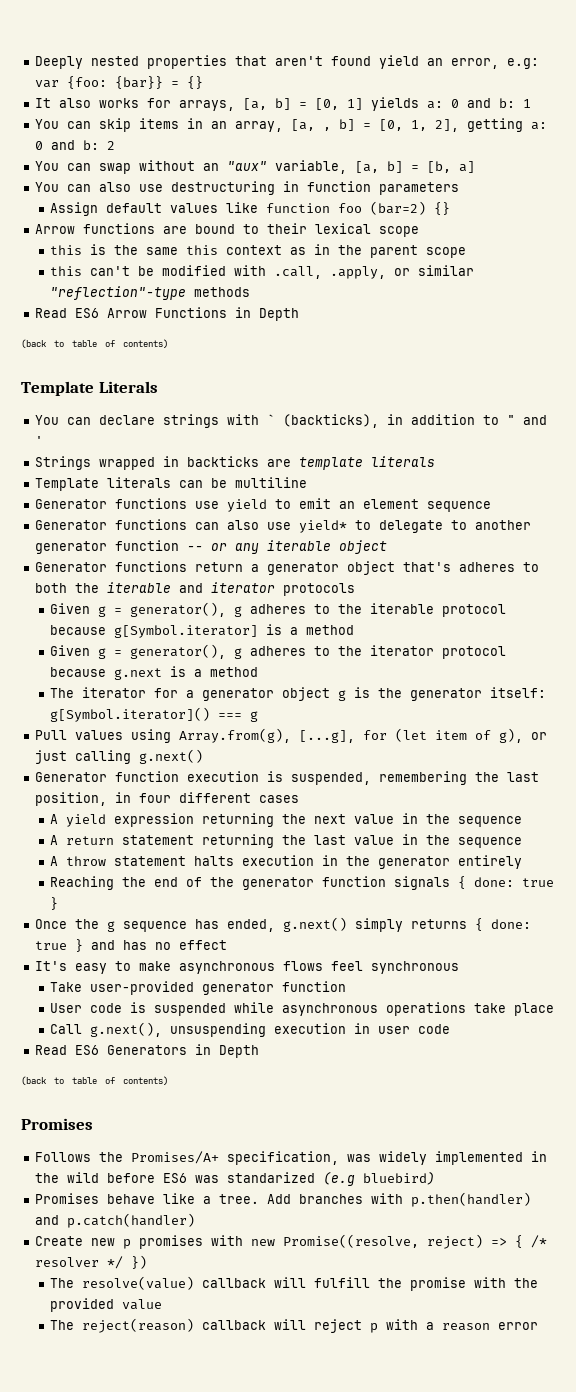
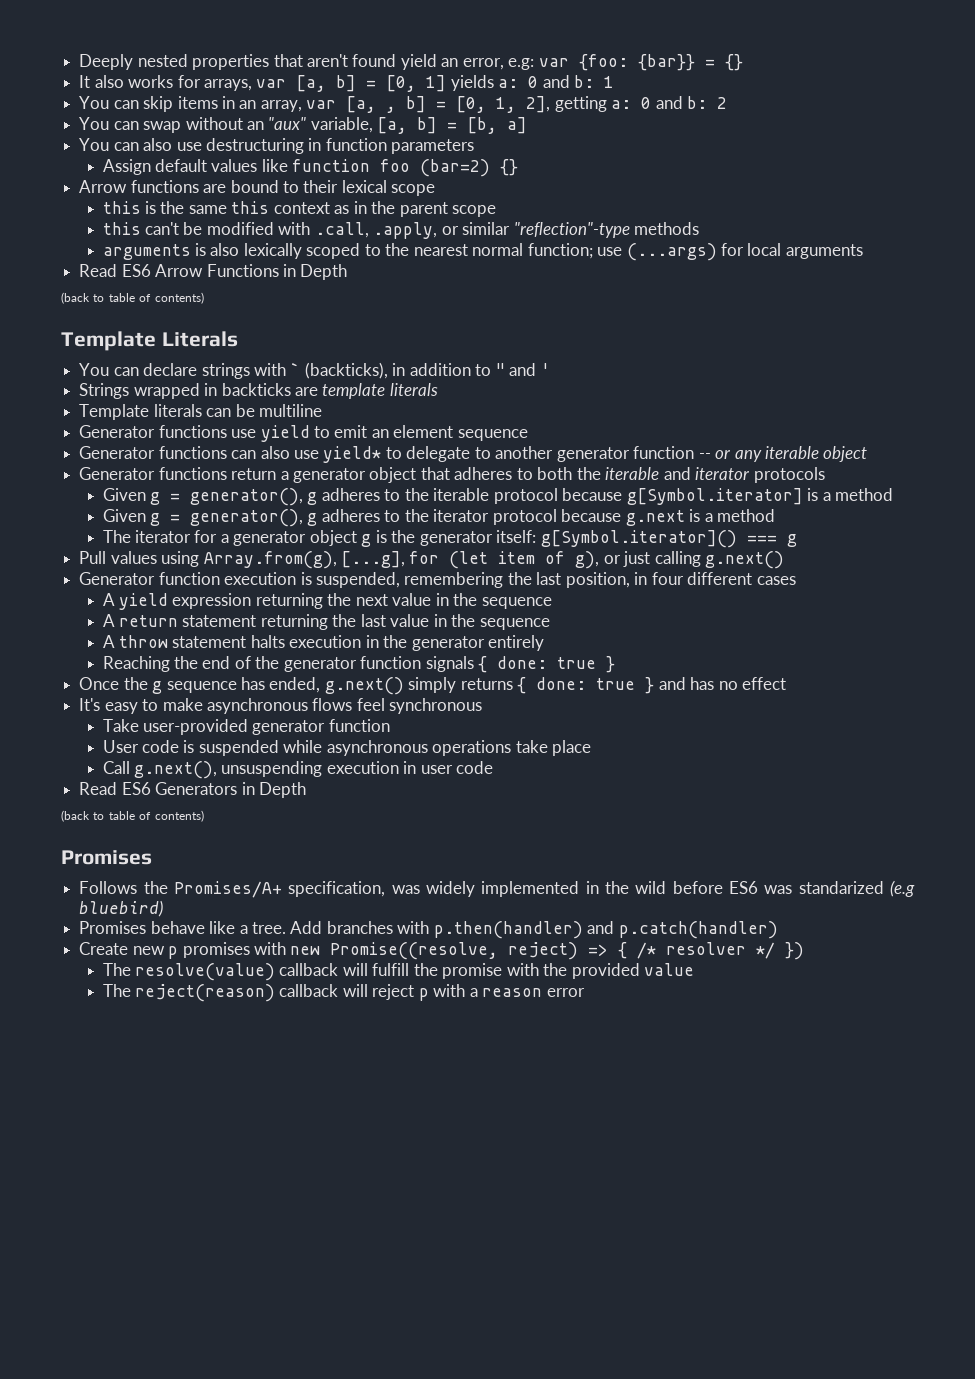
(235, 105) none -> [256,79,287,88] var
(283, 126) none -> [306,100,337,109] var
(251, 292) none -> [102,243,863,261] // arguments is also lexically scoped to the nearest normal function; use (...args) for local arguments
[402,562,451,572] that's -> [420,467,450,480] that

